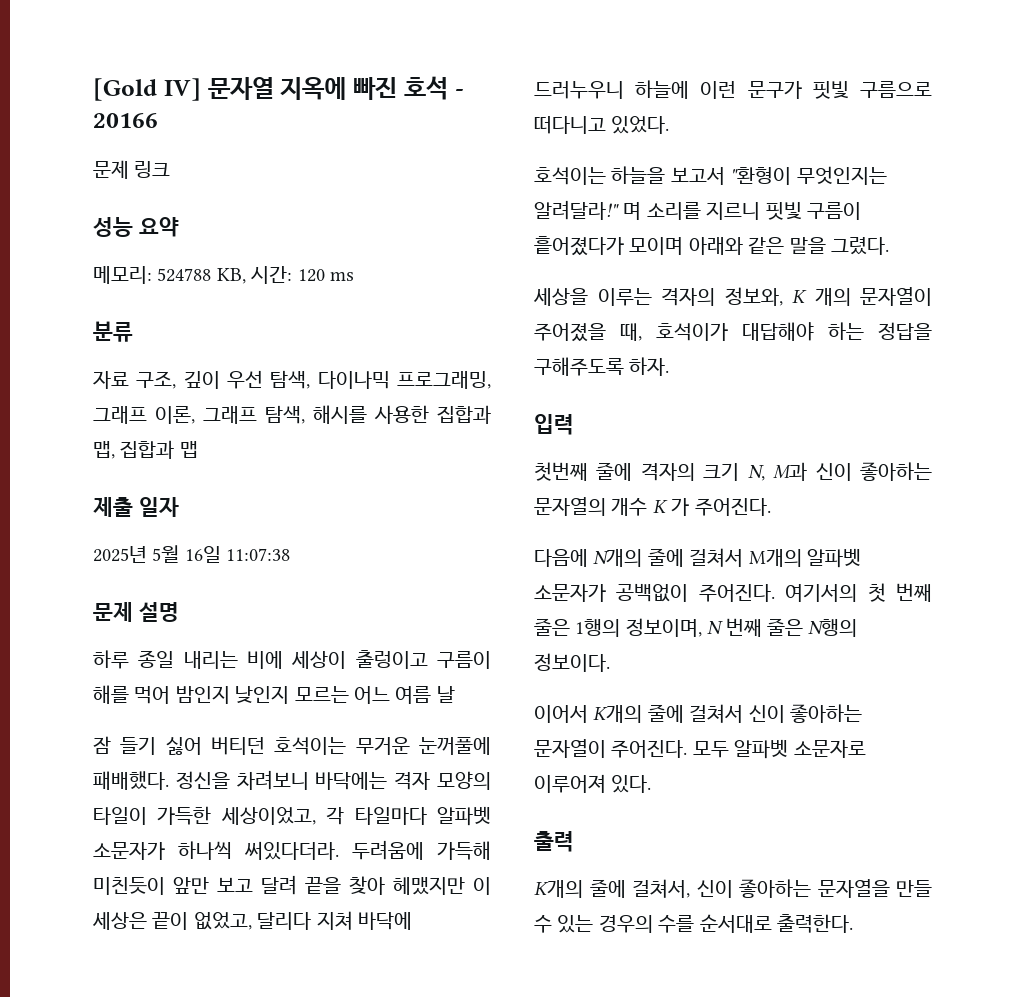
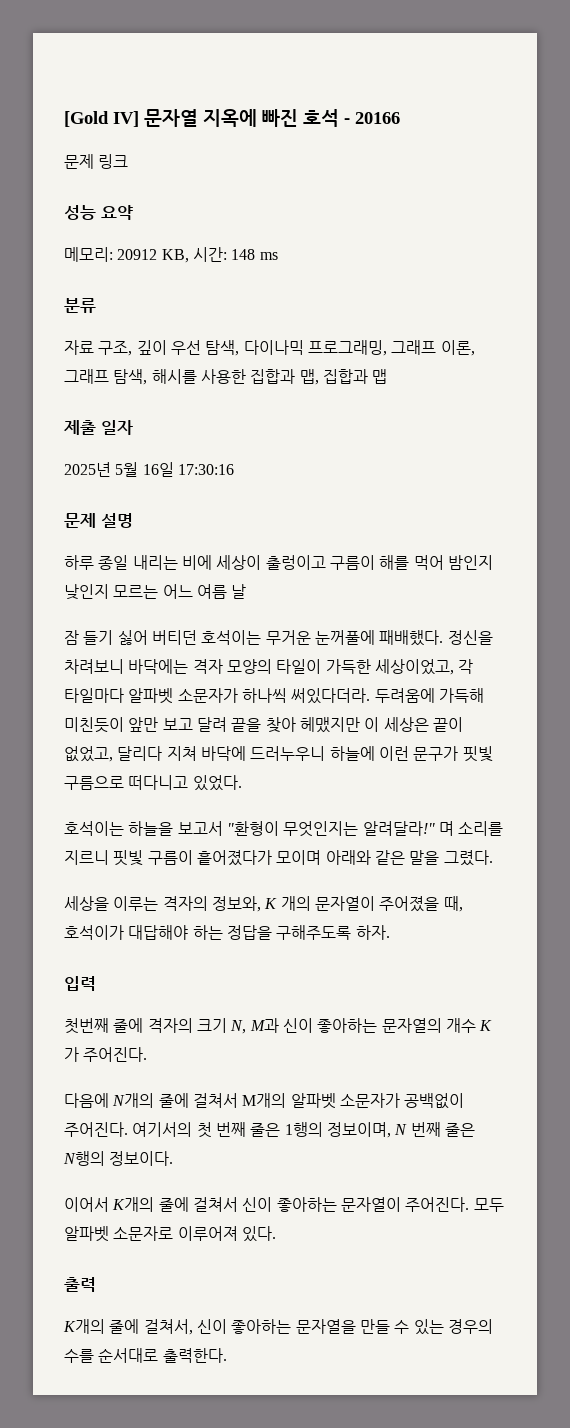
[157,268,212,282] 524788 -> [117,249,158,260] 20912
[297,269,325,282] 120 -> [231,249,256,260] 148
[226,548,291,561] 11:07:38 -> [177,464,234,475] 17:30:16

